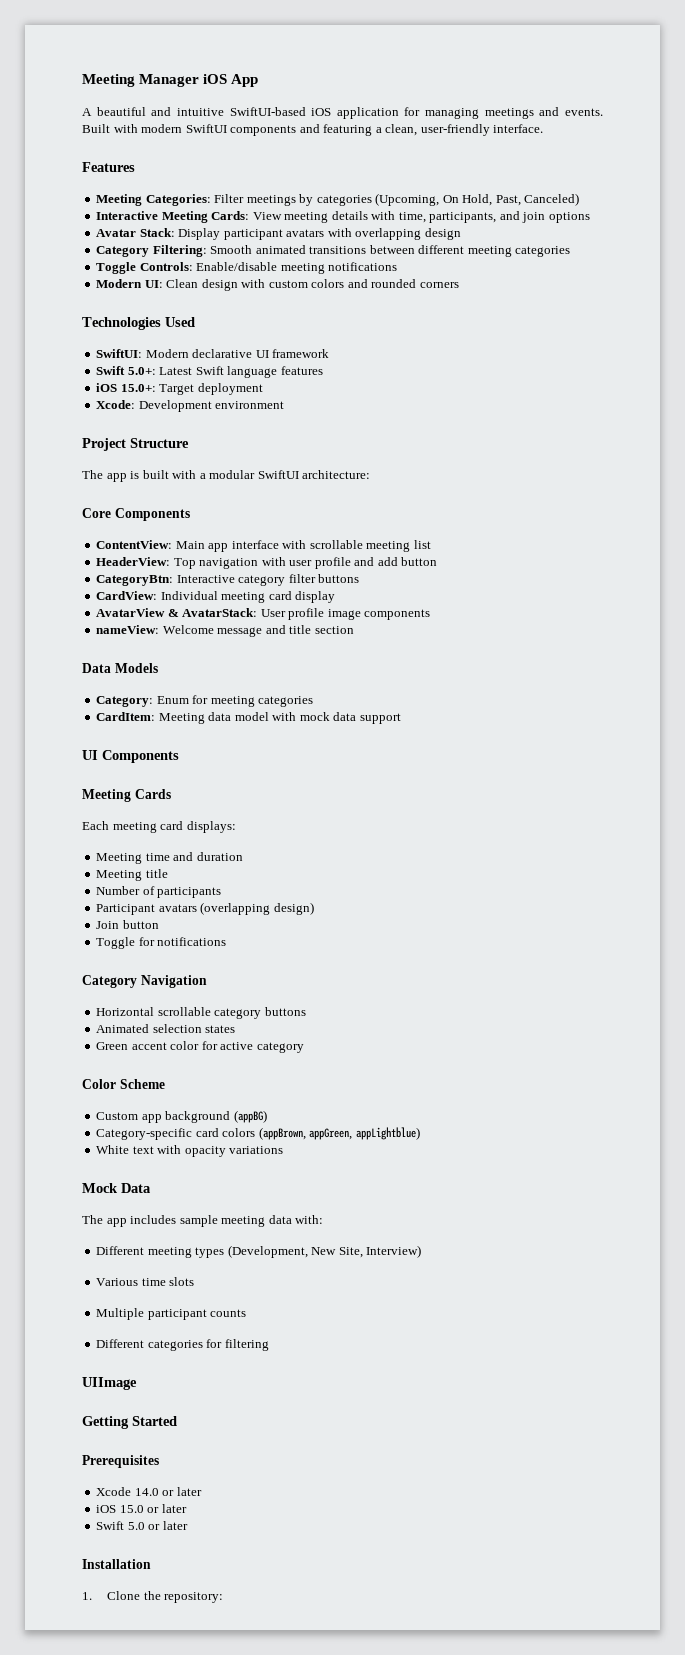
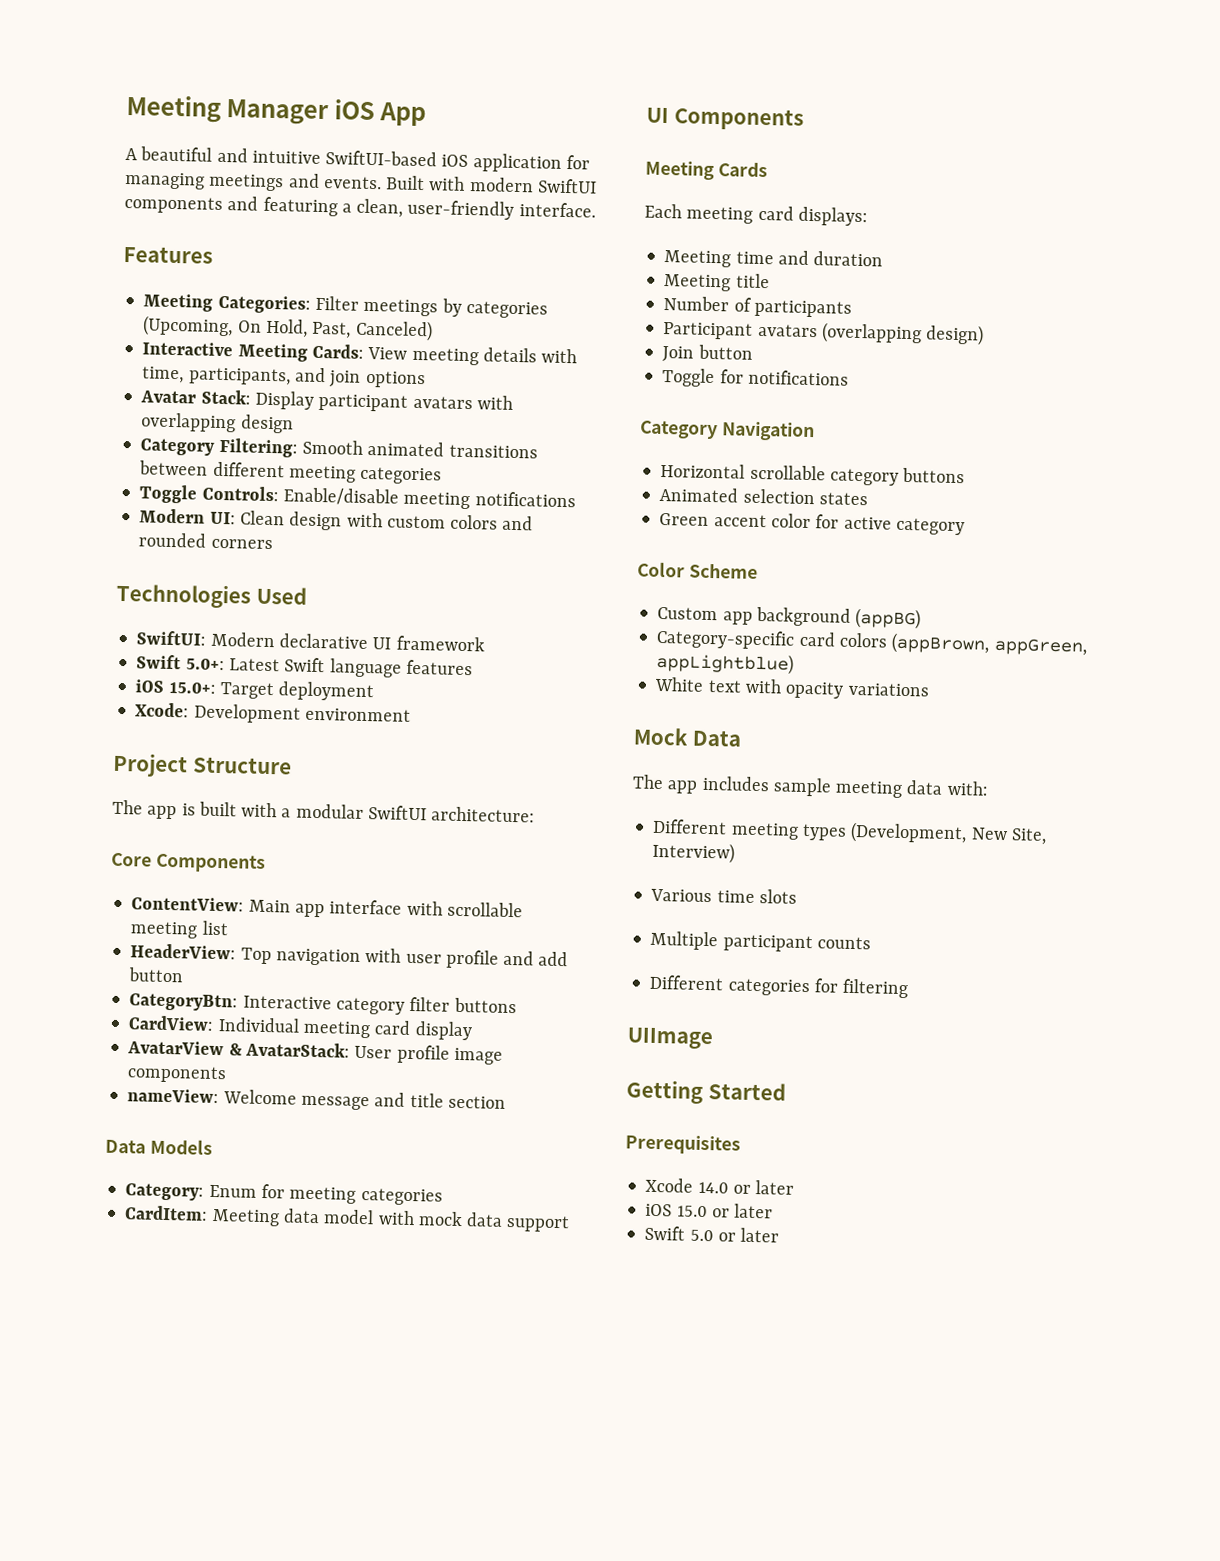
[82,1559,151,1569] [82,1591,224,1603] // Installation // 1. Clone the repository: -> (780, 1235) none

